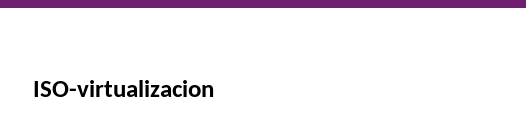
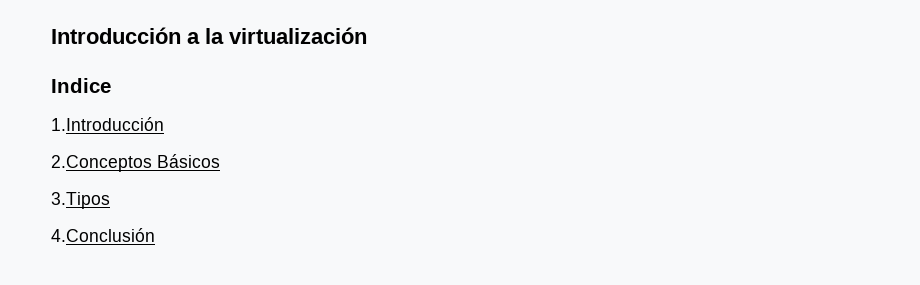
[33,80,214,97] ISO-virtualizacion -> [51,27,367,44] [51,78,111,93] [51,117,164,131] [51,154,220,172] [51,192,110,209] [51,228,155,242] Introducción a la virtualización // Indice // 1.Introducción // 2.Conceptos Básicos // 3.Tipos // 4.Conclusión

